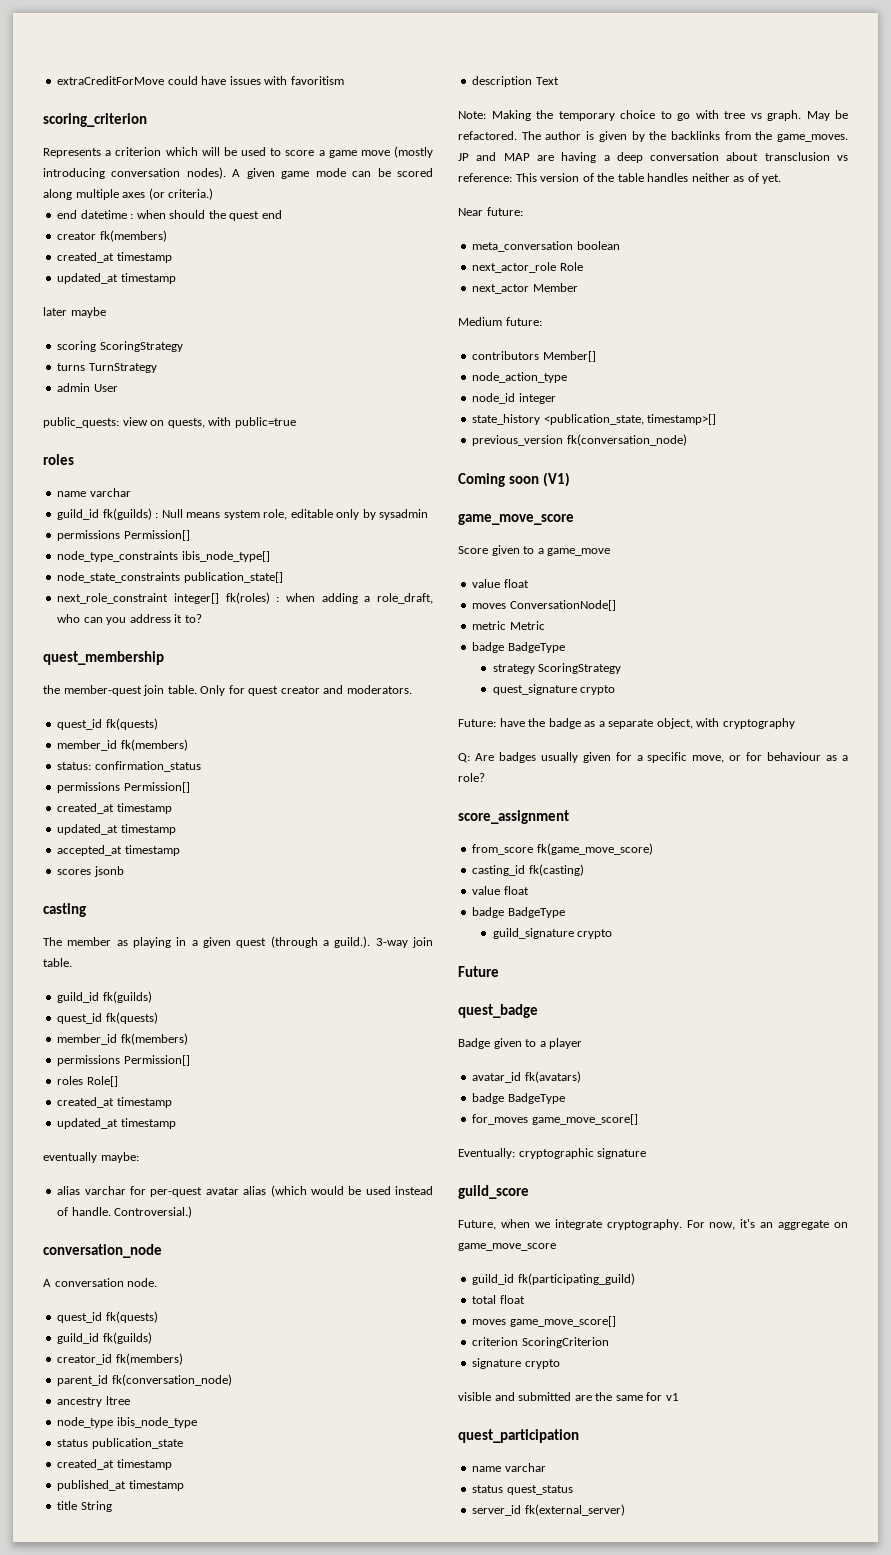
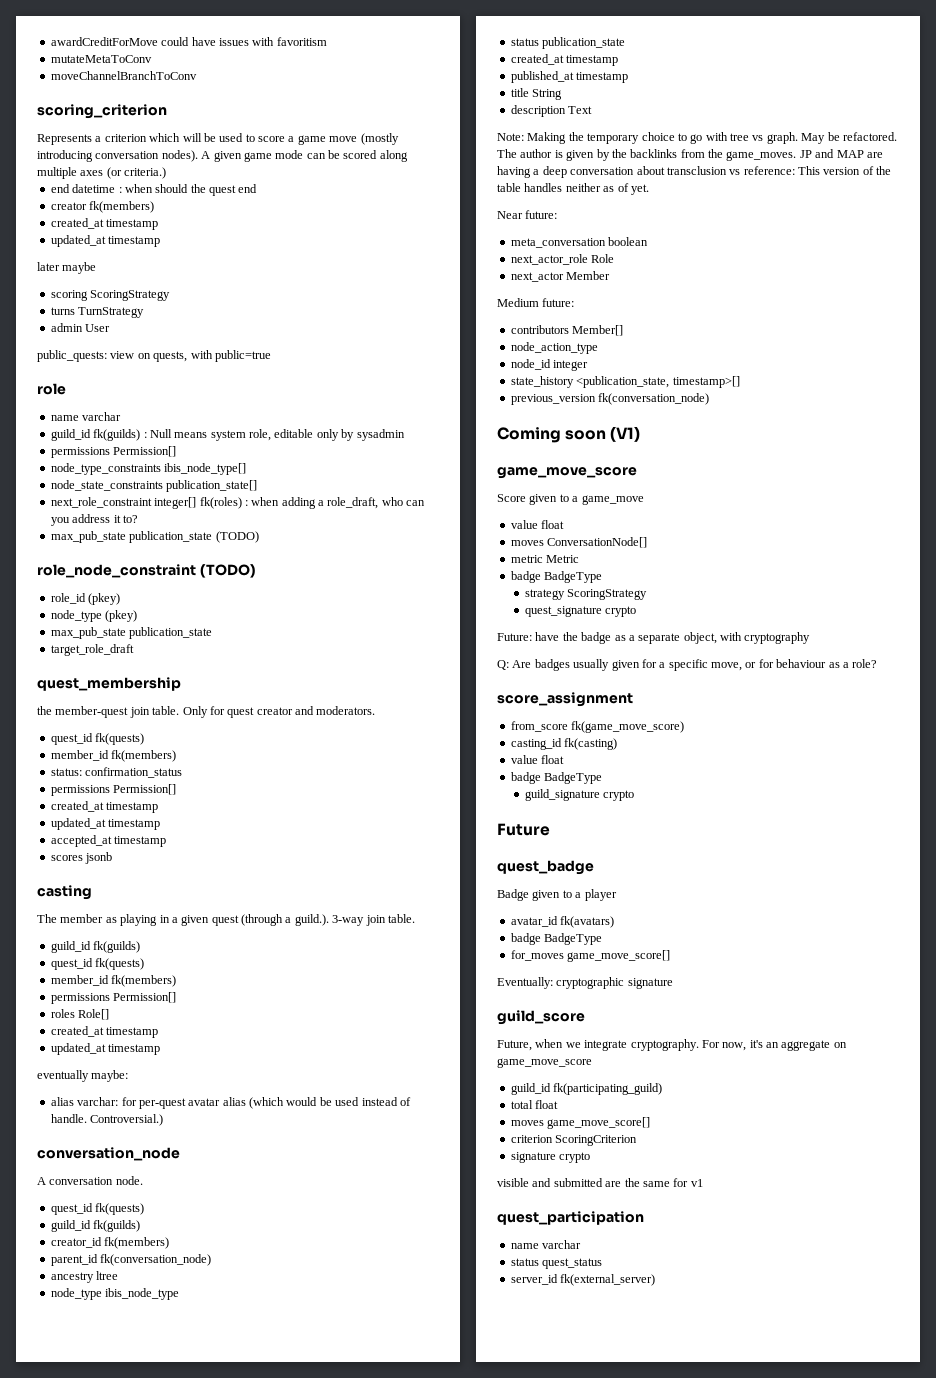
[57,76,165,85] extraCreditForMove -> [50,37,158,46] awardCreditForMove
(344, 80) none -> [50,55,152,63] [50,71,197,80] // mutateMetaToConv // moveChannelBranchToConv
[43,454,74,465] roles -> [37,383,66,395] role
(202, 618) none -> [50,531,259,543] [37,564,256,578] [50,593,121,605] [50,610,138,622] [50,627,213,639] [50,644,134,656] // max_pub_state publication_state (TODO) // role_node_constraint (TODO) // role_id (pkey) // node_type (pkey) // max_pub_state publication_state // target_role_draft
[84,1186,126,1195] varchar -> [77,1097,119,1106] varchar:

